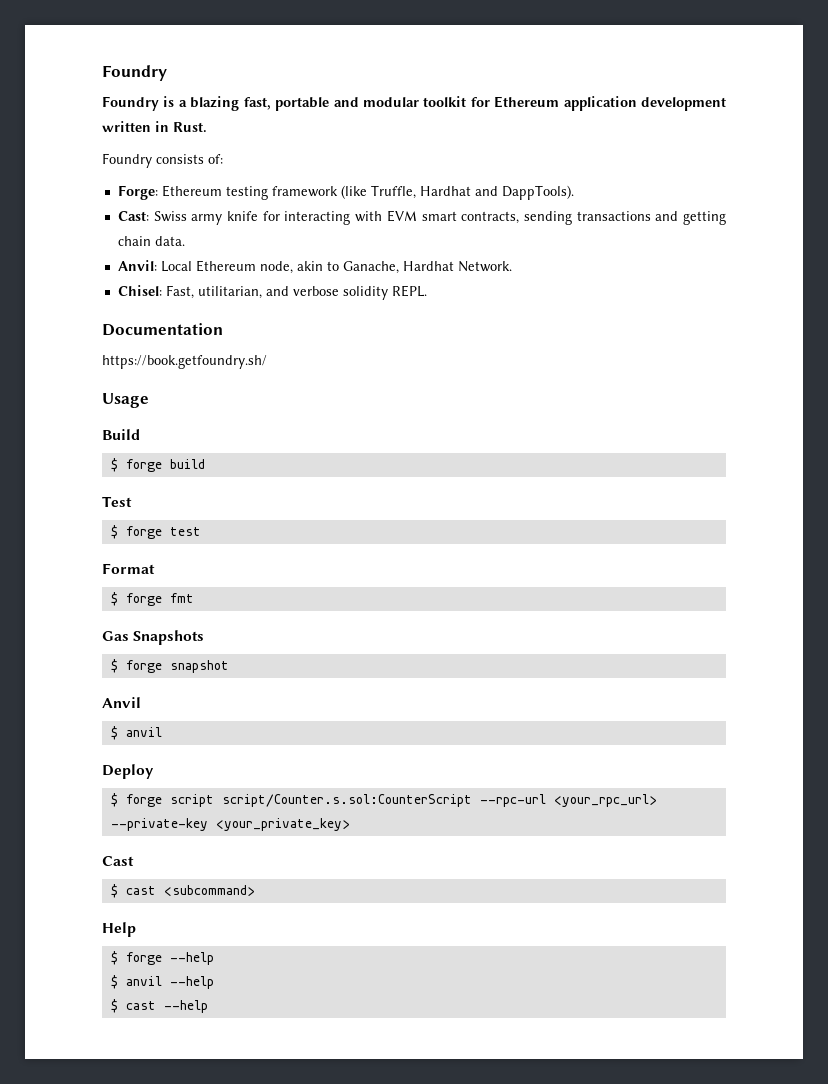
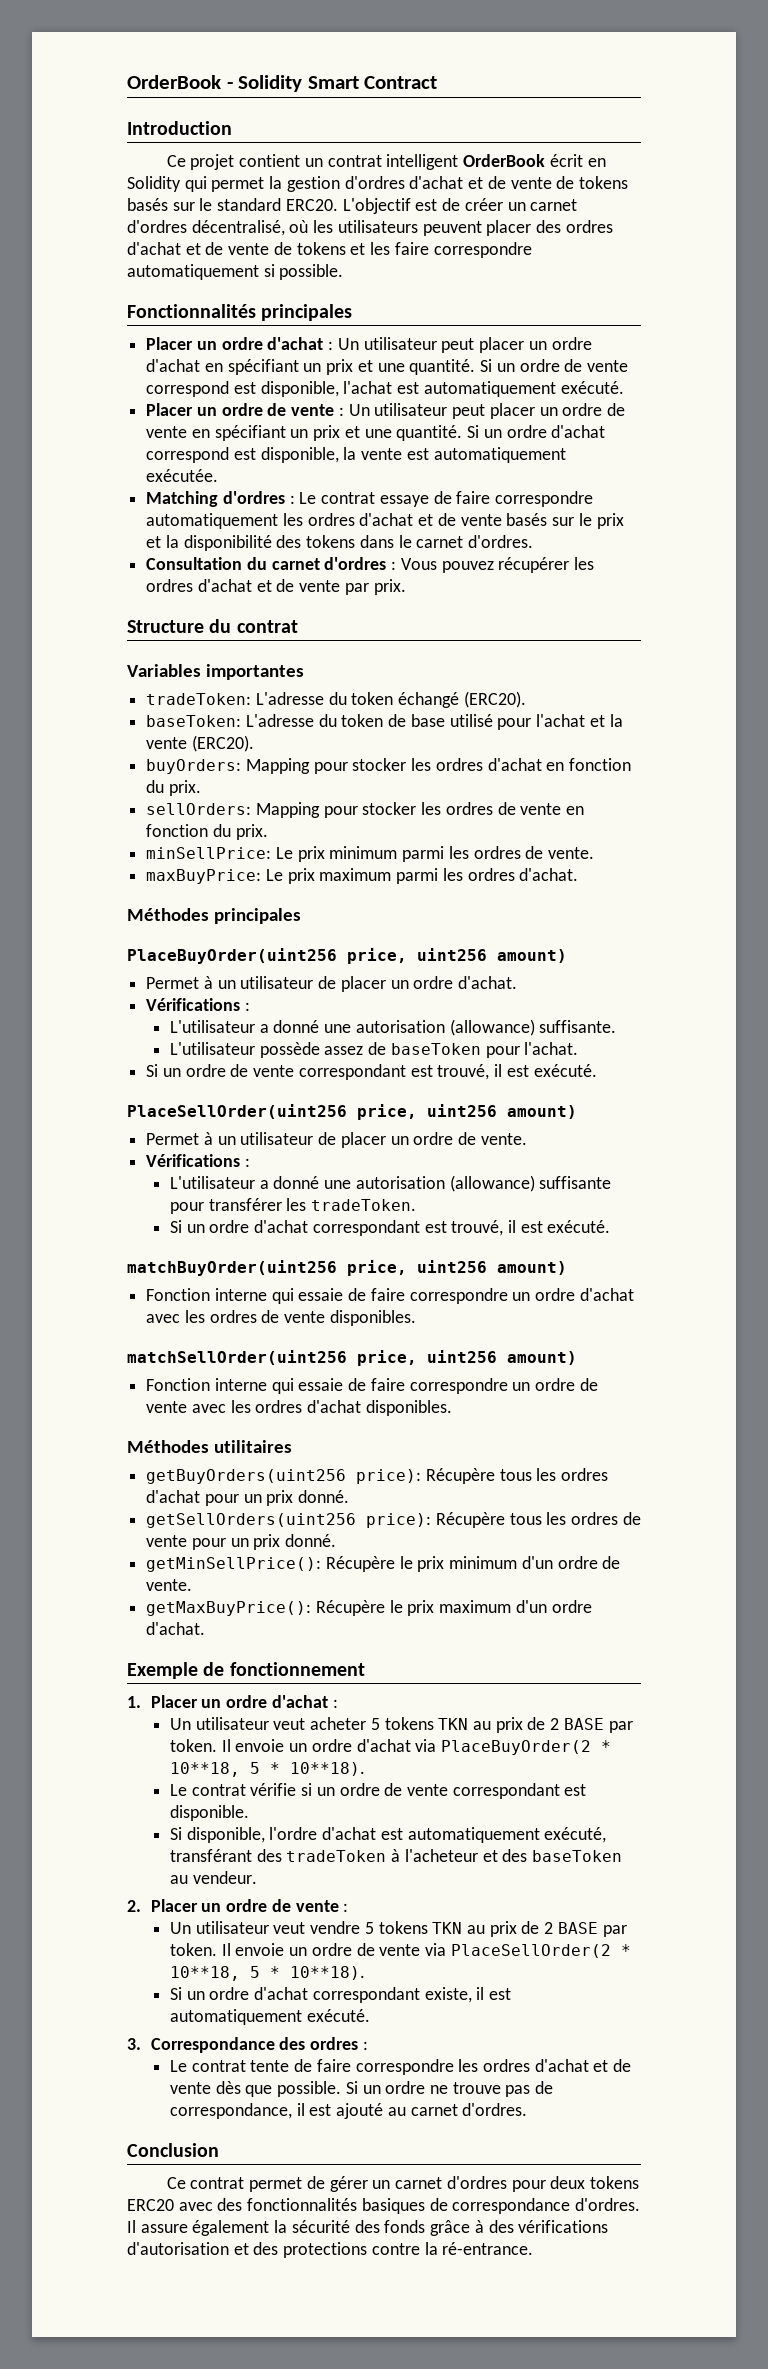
[102,65,167,81] [102,96,727,111] [102,121,207,133] [102,153,223,168] [117,185,574,200] [117,210,726,225] [117,236,185,246] [117,260,512,274] [117,285,427,300] [102,323,223,336] [102,355,267,369] [102,393,149,408] [102,429,140,440] [110,458,205,472] [102,496,132,507] [110,525,201,539] [102,563,155,574] [110,592,194,606] [102,630,205,645] [110,659,229,673] [102,697,141,708] [110,726,162,740] [102,764,154,779] [110,793,657,807] [110,818,350,831] [102,856,134,866] [110,884,255,898] [102,922,136,937] [110,951,214,965] [110,975,214,989] [110,999,208,1013] Foundry // Foundry is a blazing fast, portable and modular toolkit for Ethereum application development written in Rust. // Foundry consists of: // Forge: Ethereum testing framework (like Truffle, Hardhat and DappTools). // Cast: Swiss army knife for interacting with EVM smart contracts, sending transactions and getting chain data. // Anvil: Local Ethereum node, akin to Ganache, Hardhat Network. // Chisel: Fast, utilitarian, and verbose solidity REPL. // Documentation // https://book.getfoundry.sh/ // Usage // Build // $ forge build // Test // $ forge test // Format // $ forge fmt // Gas Snapshots // $ forge snapshot // Anvil // $ anvil // Deploy // $ forge script script/Counter.s.sol:CounterScript --rpc-url <your_rpc_url> --private-key <your_private_key> // Cast // $ cast <subcommand> // Help // $ forge --help // $ anvil --help // $ cast --help -> [127,75,438,92] [127,121,232,135] [166,154,606,170] [127,176,628,192] [127,198,578,214] [127,220,613,236] [127,242,532,258] [127,264,344,280] [127,304,353,321] [146,337,592,353] [146,359,628,375] [146,381,624,397] [146,403,625,419] [146,425,606,441] [146,447,566,463] [146,469,219,482] [146,491,594,507] [146,513,624,529] [146,535,534,551] [146,557,595,573] [146,579,406,595] [127,619,298,633] [127,664,304,680] [146,691,526,708] [146,714,623,730] [146,735,254,752] [146,758,632,774] [146,780,201,796] [146,802,585,818] [146,824,268,840] [146,846,595,862] [146,868,579,884] [127,908,301,924] [127,948,567,964] [146,976,518,992] [146,998,250,1011] [169,1019,617,1036] [169,1042,579,1058] [146,1064,597,1080] [127,1104,577,1120] [146,1132,527,1148] [146,1154,250,1167] [169,1175,612,1192] [169,1198,417,1214] [169,1220,611,1236] [127,1260,567,1276] [146,1288,634,1304] [146,1310,416,1326] [127,1350,577,1366] [146,1378,598,1394] [146,1400,452,1416] [127,1440,292,1453] [146,1468,609,1484] [146,1490,350,1506] [146,1512,641,1528] [146,1534,337,1550] [146,1556,621,1572] [146,1579,193,1591] [146,1600,592,1616] [146,1622,206,1635] [127,1662,365,1679] [127,1695,338,1708] [169,1717,633,1733] [169,1739,611,1755] [169,1762,365,1777] [169,1783,587,1799] [169,1805,249,1821] [169,1827,607,1843] [169,1849,622,1862] [169,1871,257,1884] [127,1899,349,1912] [169,1921,627,1937] [169,1943,631,1958] [169,1966,365,1981] [169,1987,511,2003] [169,2009,370,2025] [127,2037,368,2053] [169,2059,632,2075] [169,2081,554,2097] [169,2103,528,2119] [127,2143,219,2157] [166,2176,639,2192] [127,2198,641,2214] [127,2220,609,2236] [127,2242,534,2258] OrderBook - Solidity Smart Contract // Introduction // Ce projet contient un contrat intelligent OrderBook écrit en Solidity qui permet la gestion d'ordres d'achat et de vente de tokens basés sur le standard ERC20. L'objectif est de créer un carnet d'ordres décentralisé, où les utilisateurs peuvent placer des ordres d'achat et de vente de tokens et les faire correspondre automatiquement si possible. // Fonctionnalités principales // Placer un ordre d'achat : Un utilisateur peut placer un ordre d'achat en spécifiant un prix et une quantité. Si un ordre de vente correspond est disponible, l'achat est automatiquement exécuté. // Placer un ordre de vente : Un utilisateur peut placer un ordre de vente en spécifiant un prix et une quantité. Si un ordre d'achat correspond est disponible, la vente est automatiquement exécutée. // Matching d'ordres : Le contrat essaye de faire correspondre automatiquement les ordres d'achat et de vente basés sur le prix et la disponibilité des tokens dans le carnet d'ordres. // Consultation du carnet d'ordres : Vous pouvez récupérer les ordres d'achat et de vente par prix. // Structure du contrat // Variables importantes // tradeToken: L'adresse du token échangé (ERC20). // baseToken: L'adresse du token de base utilisé pour l'achat et la vente (ERC20). // buyOrders: Mapping pour stocker les ordres d'achat en fonction du prix. // sellOrders: Mapping pour stocker les ordres de vente en fonction du prix. // minSellPrice: Le prix minimum parmi les ordres de vente. // maxBuyPrice: Le prix maximum parmi les ordres d'achat. // Méthodes principales // PlaceBuyOrder(uint256 price, uint256 amount) // Permet à un utilisateur de placer un ordre d'achat. // Vérifications : // L'utilisateur a donné une autorisation (allowance) suffisante. // L'utilisateur possède assez de baseToken pour l'achat. // Si un ordre de vente correspondant est trouvé, il est exécuté. // PlaceSellOrder(uint256 price, uint256 amount) // Permet à un utilisateur de placer un ordre de vente. // Vérifications : // L'utilisateur a donné une autorisation (allowance) suffisante pour transférer les tradeToken. // Si un ordre d'achat correspondant est trouvé, il est exécuté. // matchBuyOrder(uint256 price, uint256 amount) // Fonction interne qui essaie de faire correspondre un ordre d'achat avec les ordres de vente disponibles. // matchSellOrder(uint256 price, uint256 amount) // Fonction interne qui essaie de faire correspondre un ordre de vente avec les ordres d'achat disponibles. // Méthodes utilitaires // getBuyOrders(uint256 price): Récupère tous les ordres d'achat pour un prix donné. // getSellOrders(uint256 price): Récupère tous les ordres de vente pour un prix donné. // getMinSellPrice(): Récupère le prix minimum d'un ordre de vente. // getMaxBuyPrice(): Récupère le prix maximum d'un ordre d'achat. // Exemple de fonctionnement // 1. Placer un ordre d'achat : // Un utilisateur veut acheter 5 tokens TKN au prix de 2 BASE par token. Il envoie un ordre d'achat via PlaceBuyOrder(2 * 10**18, 5 * 10**18). // Le contrat vérifie si un ordre de vente correspondant est disponible. // Si disponible, l'ordre d'achat est automatiquement exécuté, transférant des tradeToken à l'acheteur et des baseToken au vendeur. // 2. Placer un ordre de vente : // Un utilisateur veut vendre 5 tokens TKN au prix de 2 BASE par token. Il envoie un ordre de vente via PlaceSellOrder(2 * 10**18, 5 * 10**18). // Si un ordre d'achat correspondant existe, il est automatiquement exécuté. // 3. Correspondance des ordres : // Le contrat tente de faire correspondre les ordres d'achat et de vente dès que possible. Si un ordre ne trouve pas de correspondance, il est ajouté au carnet d'ordres. // Conclusion // Ce contrat permet de gérer un carnet d'ordres pour deux tokens ERC20 avec des fonctionnalités basiques de correspondance d'ordres. Il assure également la sécurité des fonds grâce à des vérifications d'autorisation et des protections contre la ré-entrance.

